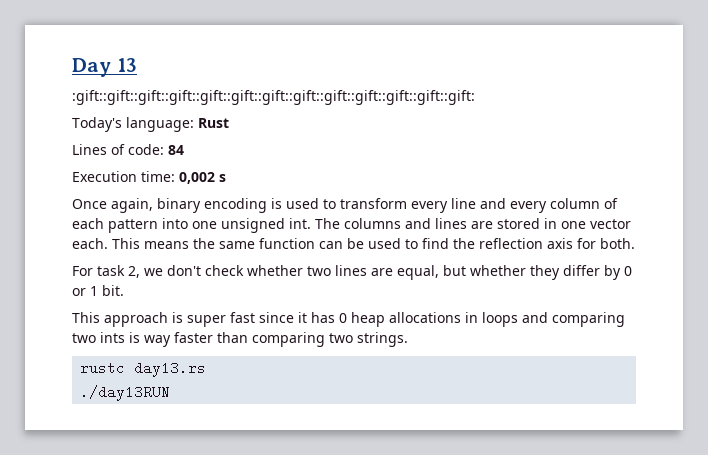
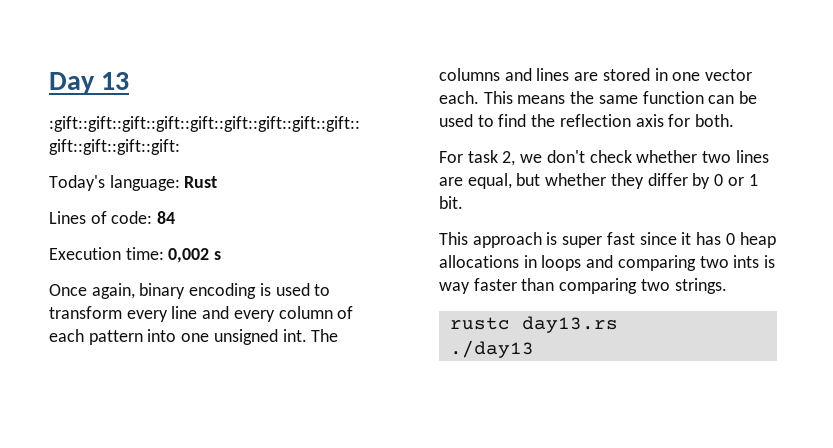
[80,385,171,401] ./day13RUN -> [449,340,534,358] ./day13

